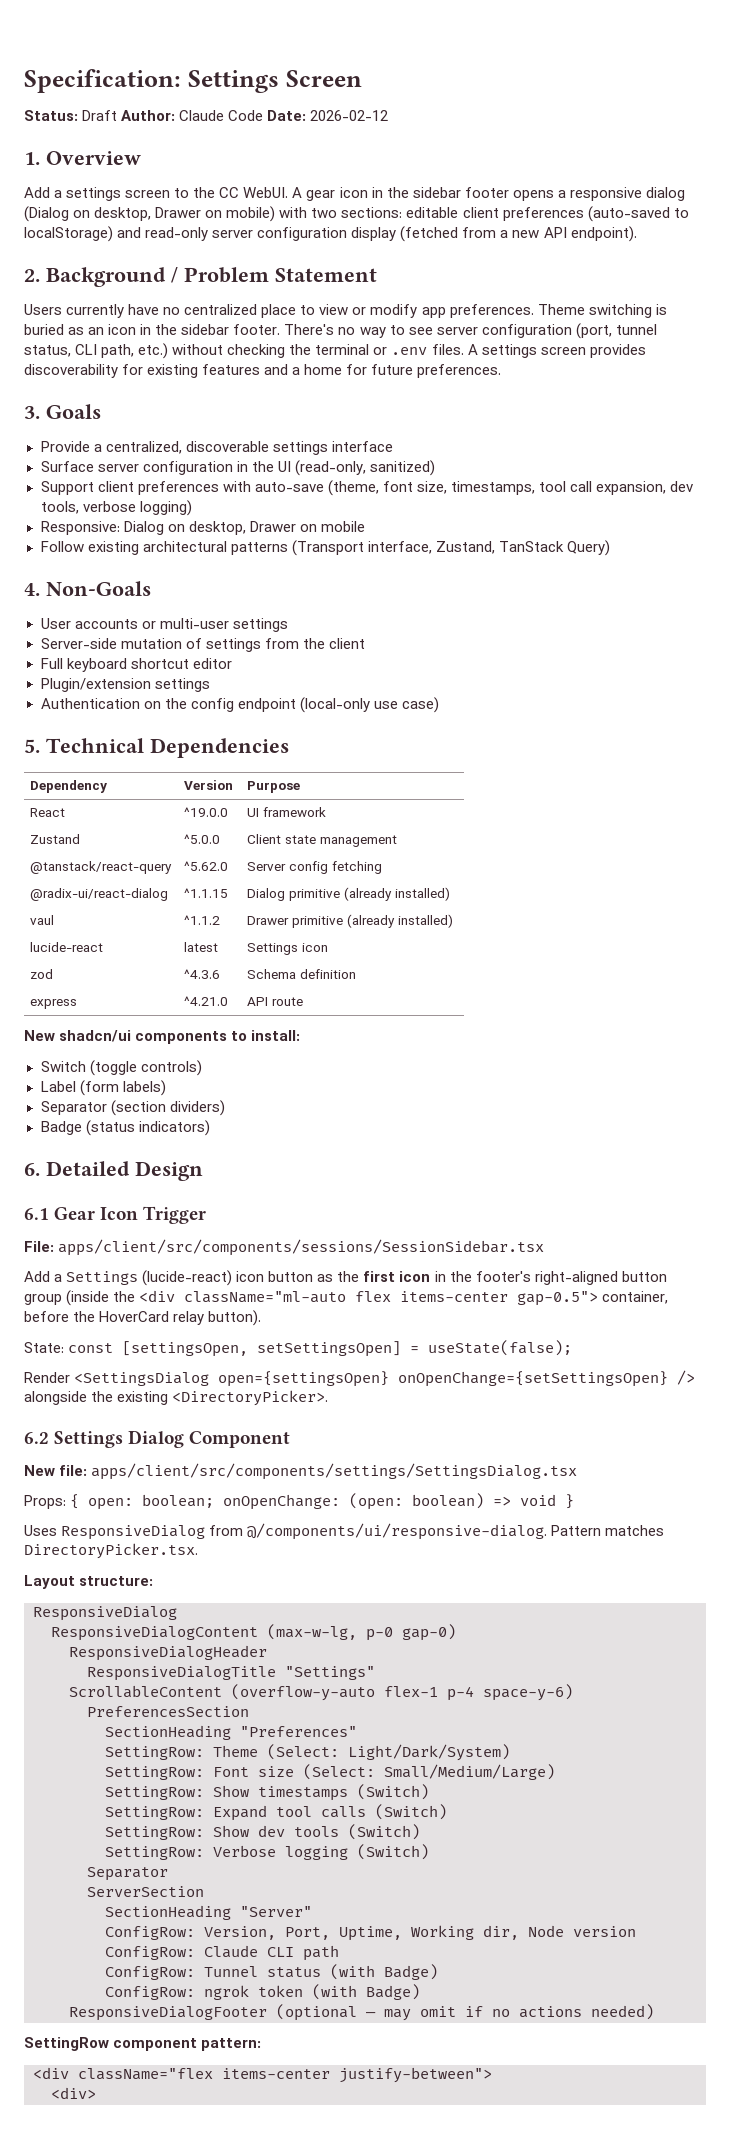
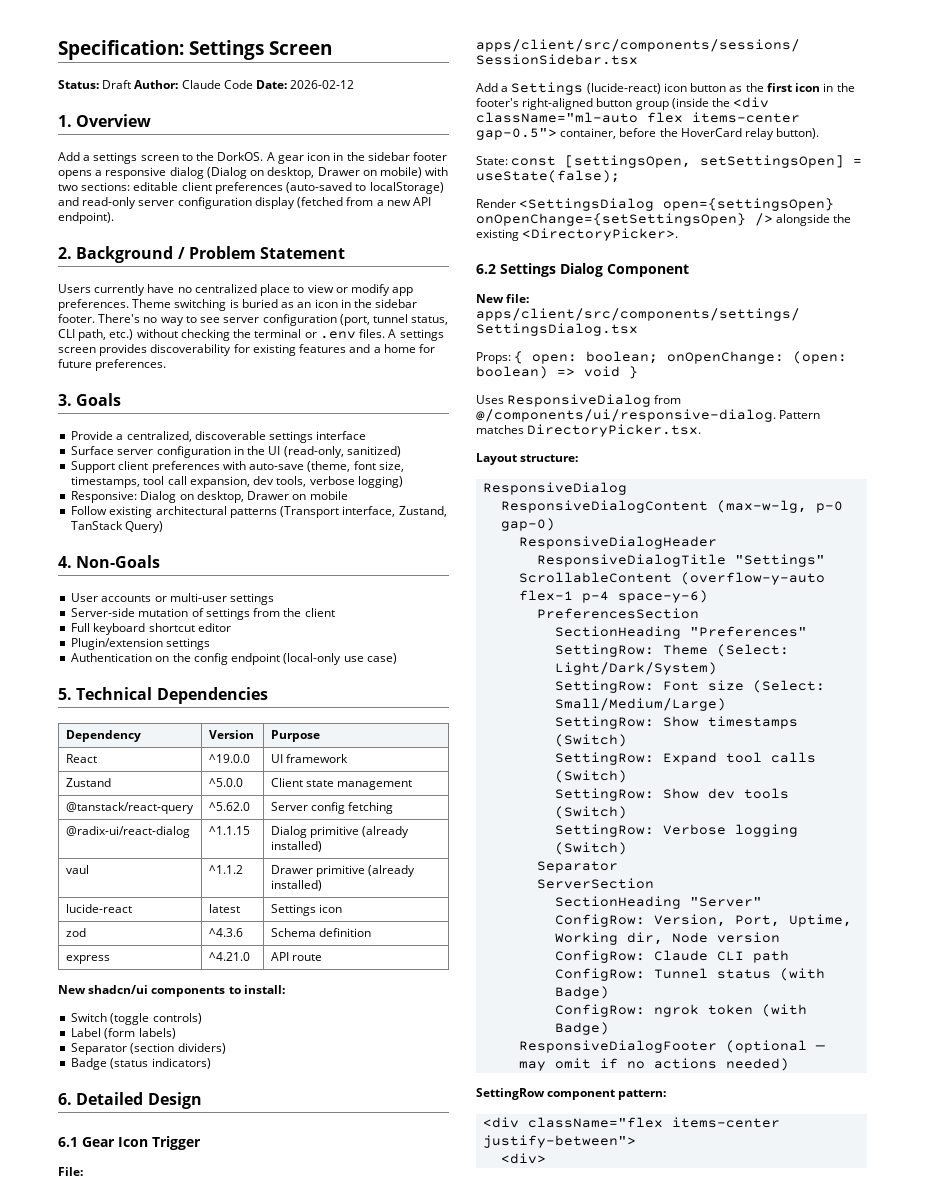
[219,187,289,198] CC WebUI. -> [217,152,264,161] DorkOS.

